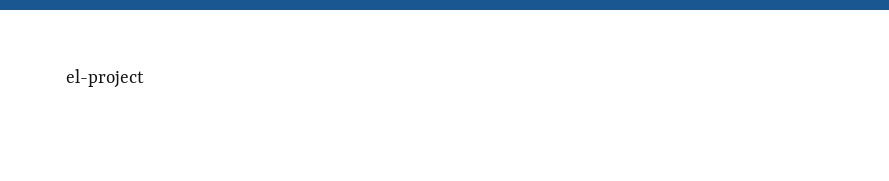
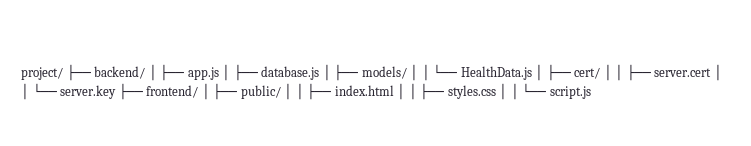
[66,69,144,88] el-project -> [21,64,722,81] [21,83,591,100] project/ ├── backend/ │ ├── app.js │ ├── database.js │ ├── models/ │ │ └── HealthData.js │ ├── cert/ │ │ ├── server.cert │ │ └── server.key ├── frontend/ │ ├── public/ │ │ ├── index.html │ │ ├── styles.css │ │ └── script.js

